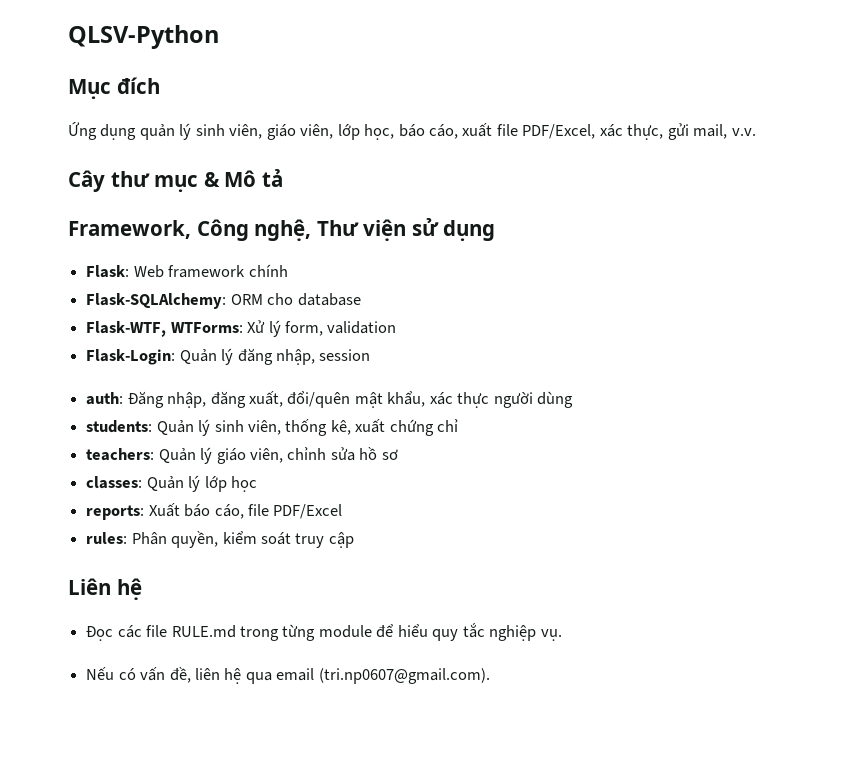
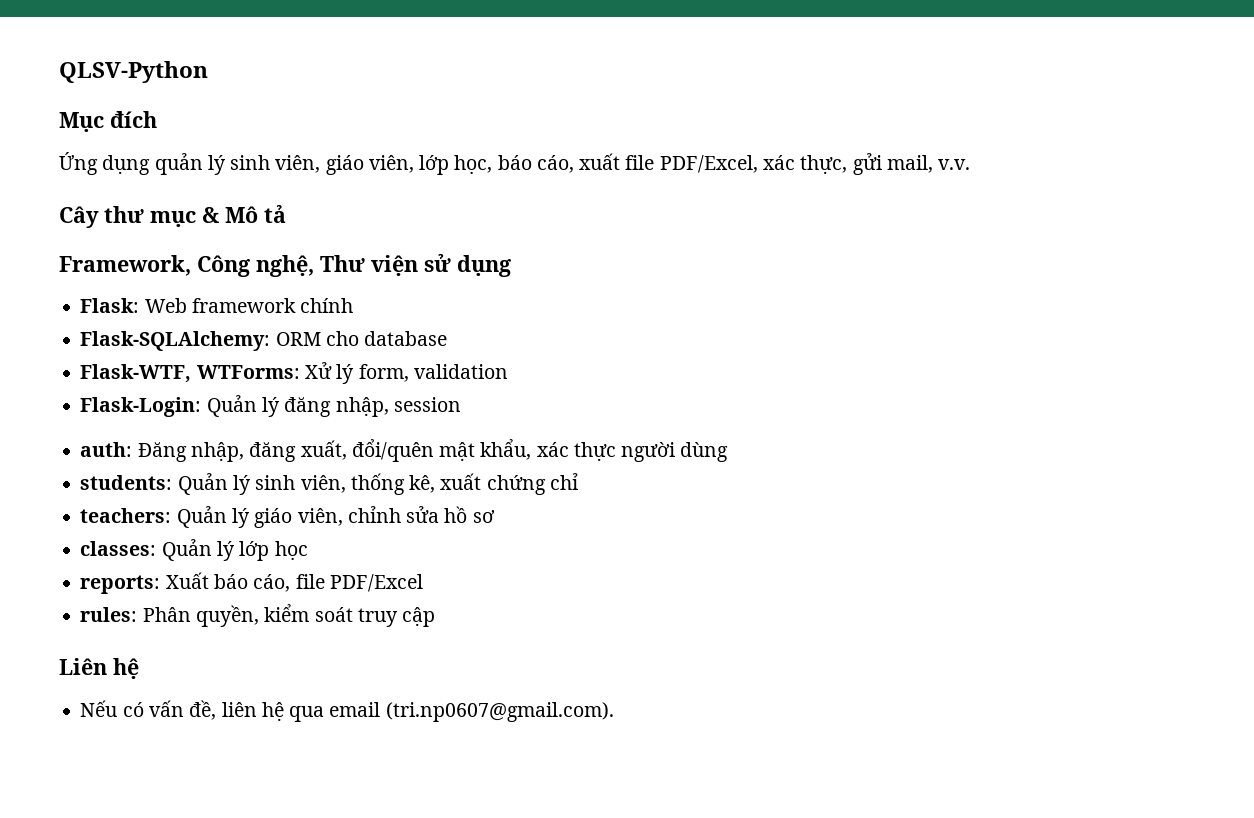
[86,623,562,641] // Đọc các file RULE.md trong từng module để hiểu quy tắc nghiệp vụ. -> (139, 668) none

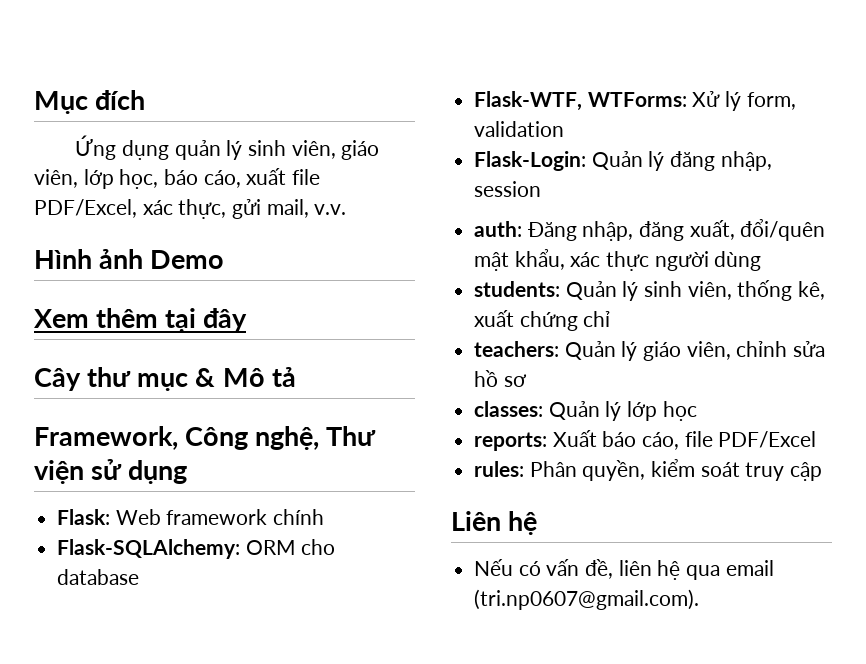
[59,61,208,83] QLSV-Python // -> (34, 102) none
(971, 164) none -> [34,249,225,269] [34,308,248,332] // Hình ảnh Demo // Xem thêm tại đây

